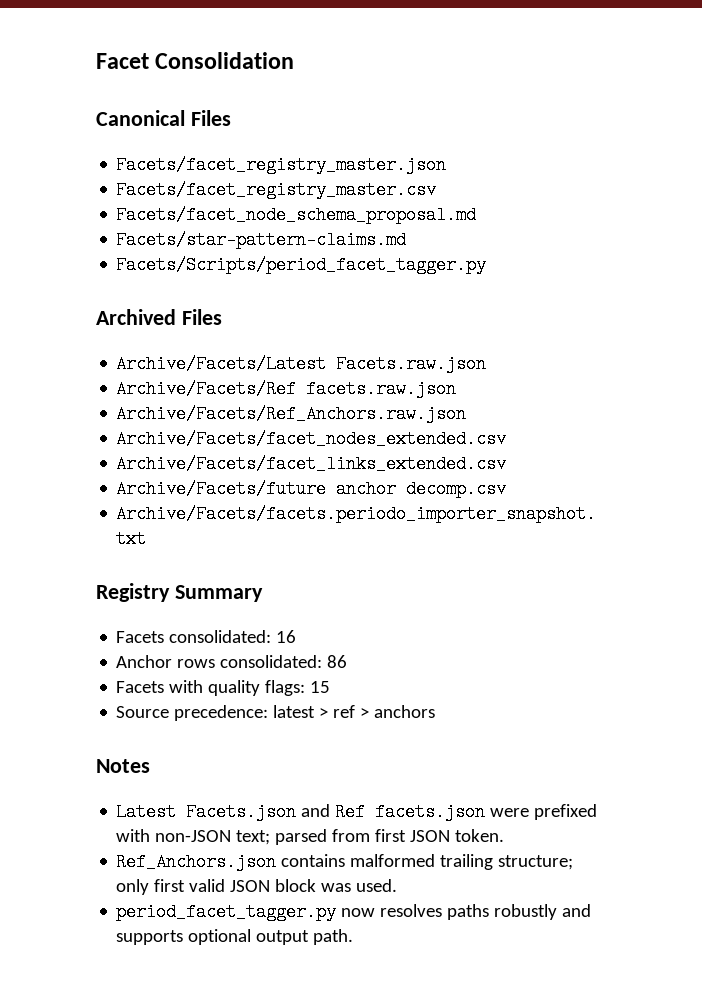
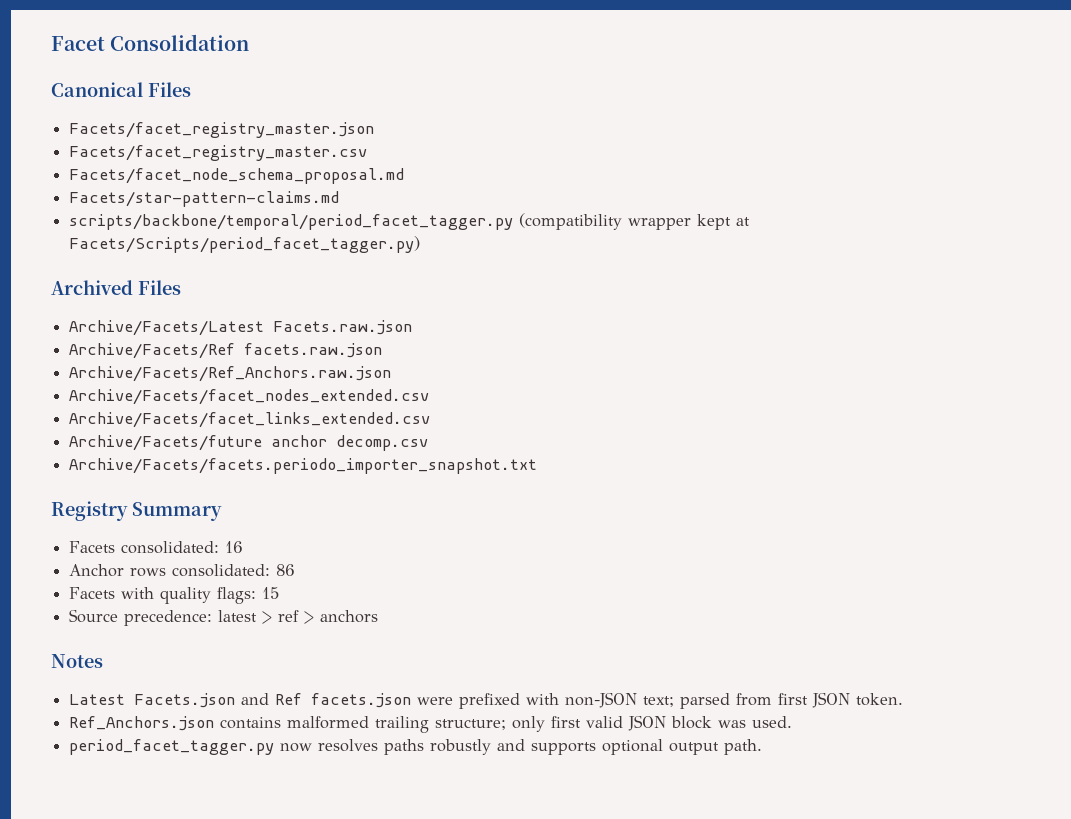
[116,256,487,274] Facets/Scripts/period_facet_tagger.py -> [69,213,751,230] [69,236,421,253] scripts/backbone/temporal/period_facet_tagger.py (compatibility wrapper kept at Facets/Scripts/period_facet_tagger.py)

